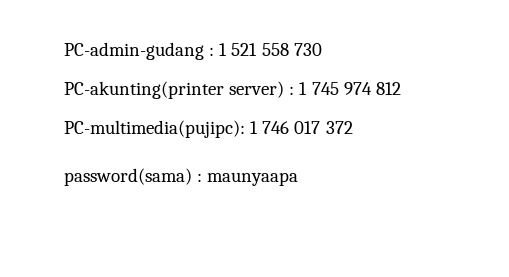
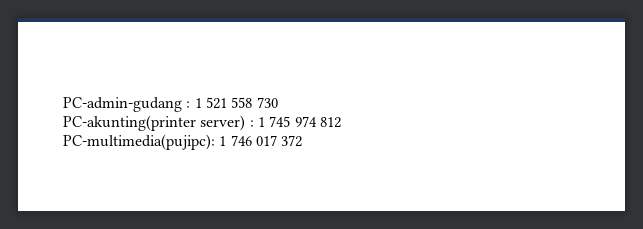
[64,168,299,186] // password(sama) : maunyaapa -> (303, 141) none

